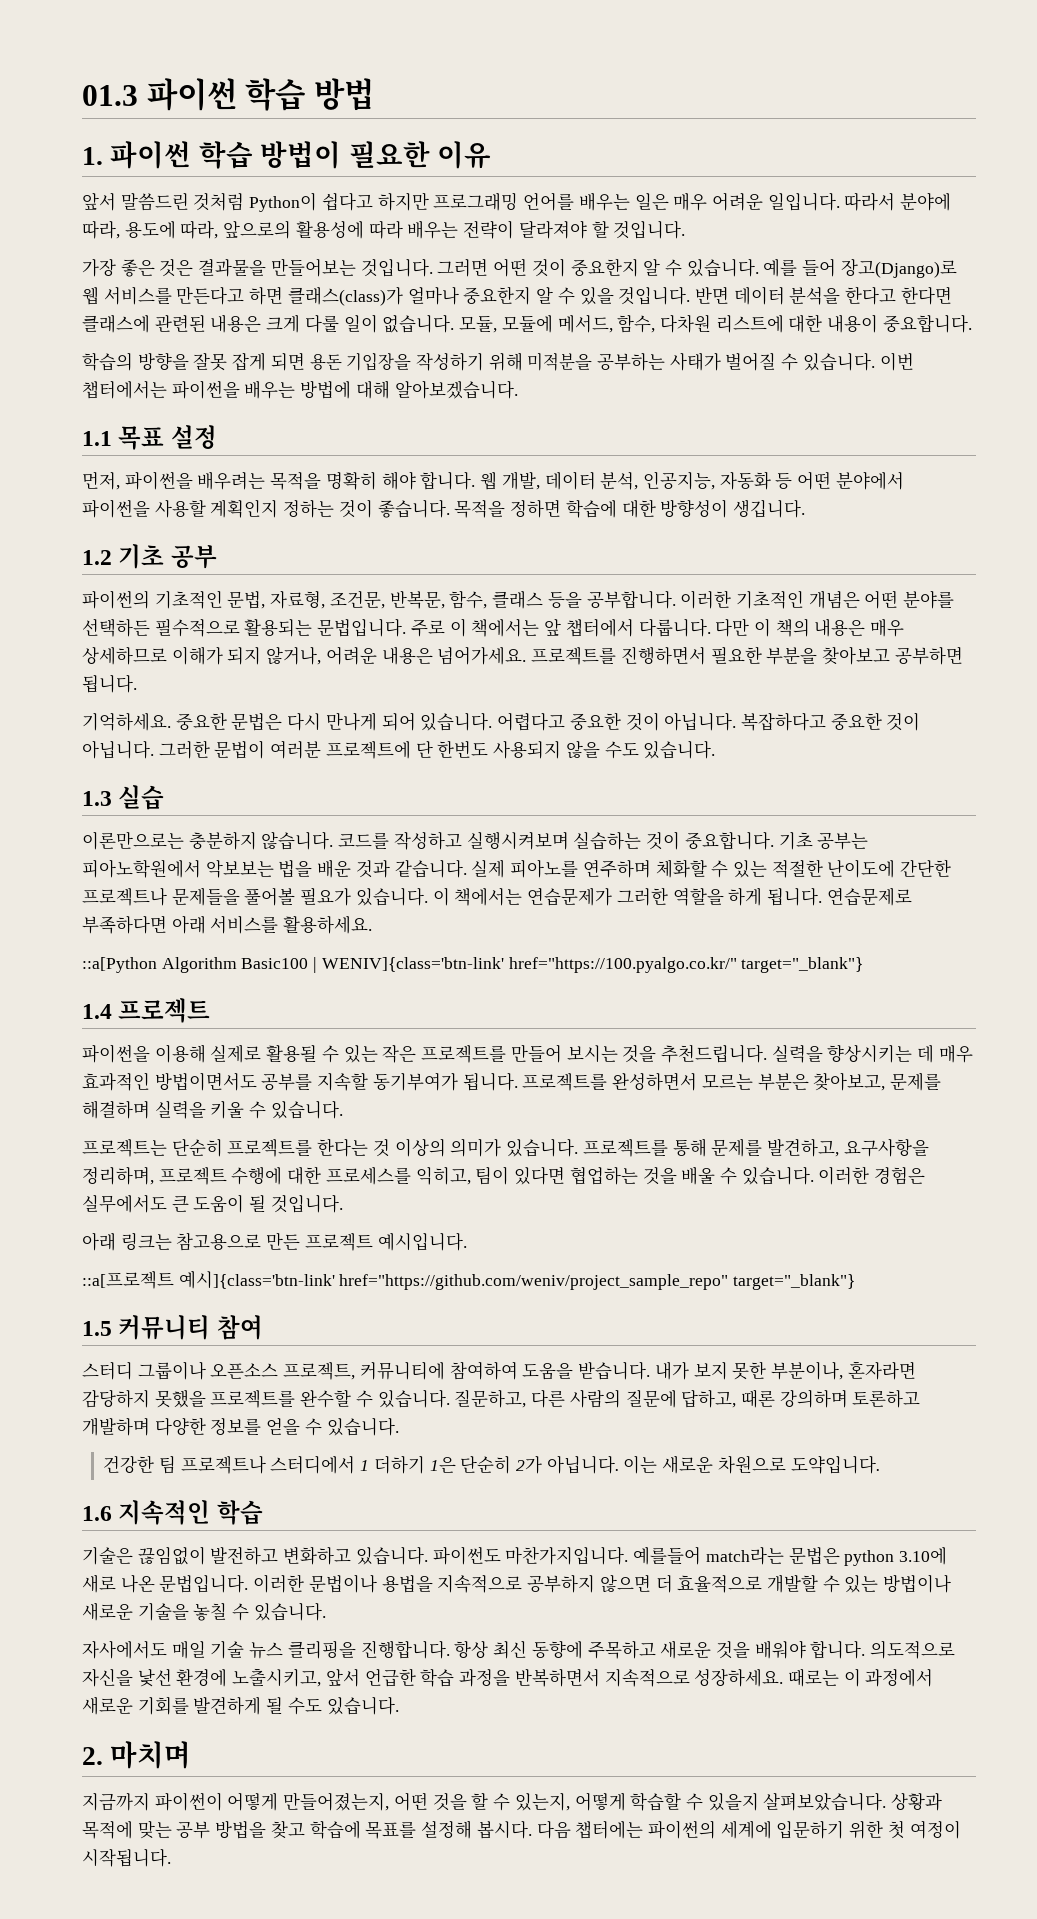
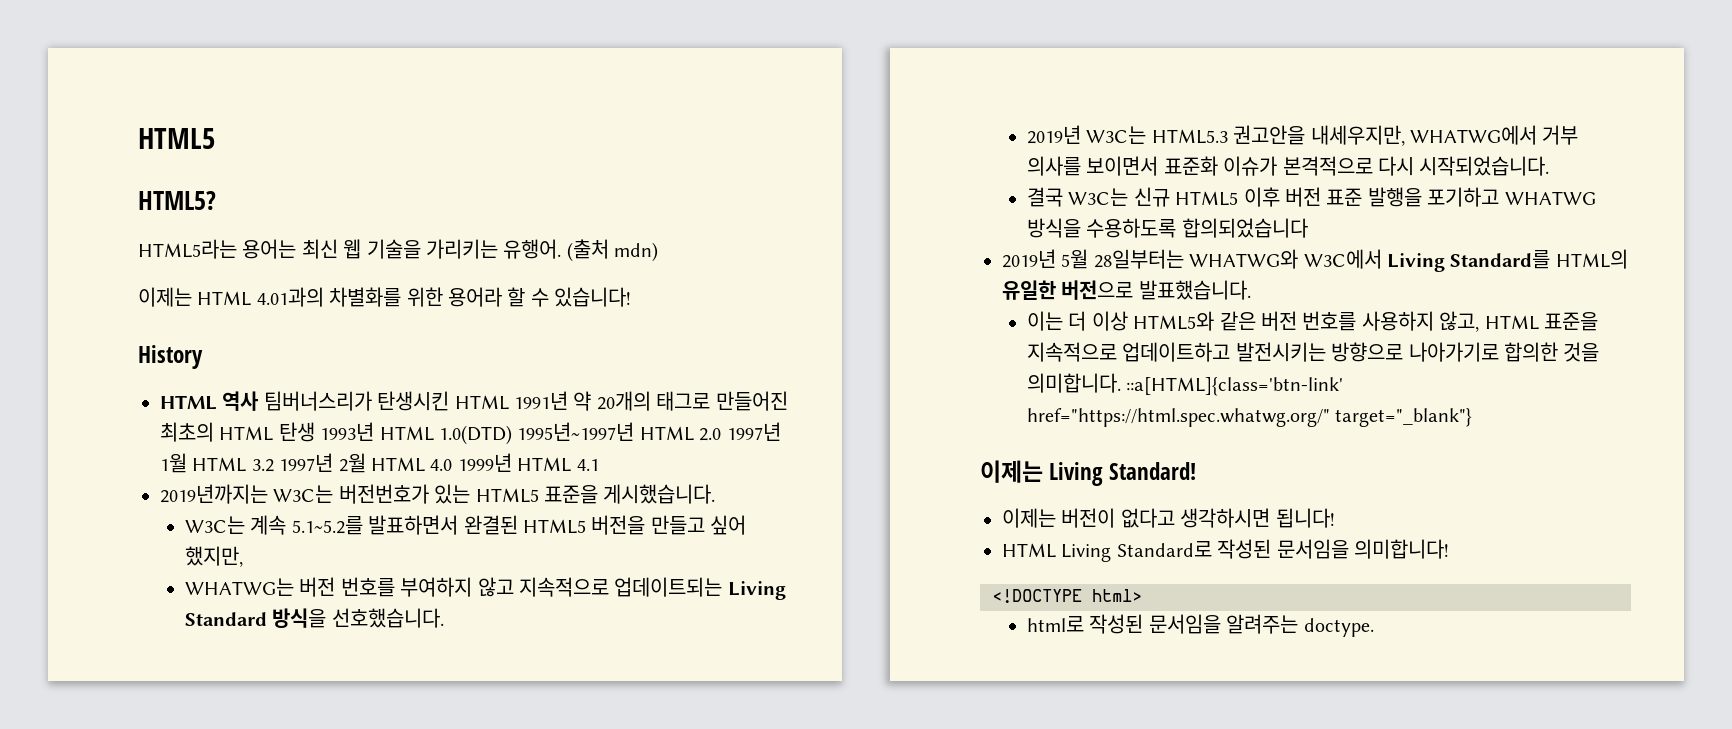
[82,78,374,111] [82,141,492,169] [82,192,952,212] [82,220,686,239] [82,258,957,278] [82,286,952,306] [82,314,972,333] [82,352,914,371] [82,380,518,399] [82,425,217,450] [82,471,904,490] [82,499,805,518] [82,544,217,569] [82,590,955,609] [82,618,905,637] [82,646,963,665] [82,674,137,693] [82,712,921,731] [82,740,716,759] [82,785,165,810] [82,831,869,850] [82,859,952,878] [82,887,912,906] [82,915,373,934] [82,957,864,973] [82,998,211,1023] [82,1044,973,1063] [82,1072,941,1091] [82,1100,343,1119] [82,1138,929,1157] [82,1166,926,1185] [82,1194,343,1213] [82,1232,467,1251] [82,1271,856,1290] [82,1315,263,1340] [82,1361,916,1380] [82,1389,921,1408] [82,1417,399,1436] [103,1455,880,1474] [82,1500,263,1525] [82,1546,947,1566] [82,1574,952,1593] [82,1602,326,1621] [82,1640,956,1659] [82,1668,934,1687] [82,1696,399,1715] [82,1741,192,1769] [82,1792,943,1811] [82,1820,961,1839] [82,1848,171,1867] 01.3 파이썬 학습 방법 // 1. 파이썬 학습 방법이 필요한 이유 // 앞서 말씀드린 것처럼 Python이 쉽다고 하지만 프로그래밍 언어를 배우는 일은 매우 어려운 일입니다. 따라서 분야에 따라, 용도에 따라, 앞으로의 활용성에 따라 배우는 전략이 달라져야 할 것입니다. // 가장 좋은 것은 결과물을 만들어보는 것입니다. 그러면 어떤 것이 중요한지 알 수 있습니다. 예를 들어 장고(Django)로 웹 서비스를 만든다고 하면 클래스(class)가 얼마나 중요한지 알 수 있을 것입니다. 반면 데이터 분석을 한다고 한다면 클래스에 관련된 내용은 크게 다룰 일이 없습니다. 모듈, 모듈에 메서드, 함수, 다차원 리스트에 대한 내용이 중요합니다. // 학습의 방향을 잘못 잡게 되면 용돈 기입장을 작성하기 위해 미적분을 공부하는 사태가 벌어질 수 있습니다. 이번 챕터에서는 파이썬을 배우는 방법에 대해 알아보겠습니다. // 1.1 목표 설정 // 먼저, 파이썬을 배우려는 목적을 명확히 해야 합니다. 웹 개발, 데이터 분석, 인공지능, 자동화 등 어떤 분야에서 파이썬을 사용할 계획인지 정하는 것이 좋습니다. 목적을 정하면 학습에 대한 방향성이 생깁니다. // 1.2 기초 공부 // 파이썬의 기초적인 문법, 자료형, 조건문, 반복문, 함수, 클래스 등을 공부합니다. 이러한 기초적인 개념은 어떤 분야를 선택하든 필수적으로 활용되는 문법입니다. 주로 이 책에서는 앞 챕터에서 다룹니다. 다만 이 책의 내용은 매우 상세하므로 이해가 되지 않거나, 어려운 내용은 넘어가세요. 프로젝트를 진행하면서 필요한 부분을 찾아보고 공부하면 됩니다. // 기억하세요. 중요한 문법은 다시 만나게 되어 있습니다. 어렵다고 중요한 것이 아닙니다. 복잡하다고 중요한 것이 아닙니다. 그러한 문법이 여러분 프로젝트에 단 한번도 사용되지 않을 수도 있습니다. // 1.3 실습 // 이론만으로는 충분하지 않습니다. 코드를 작성하고 실행시켜보며 실습하는 것이 중요합니다. 기초 공부는 피아노학원에서 악보보는 법을 배운 것과 같습니다. 실제 피아노를 연주하며 체화할 수 있는 적절한 난이도에 간단한 프로젝트나 문제들을 풀어볼 필요가 있습니다. 이 책에서는 연습문제가 그러한 역할을 하게 됩니다. 연습문제로 부족하다면 아래 서비스를 활용하세요. // ::a[Python Algorithm Basic100 | WENIV]{class='btn-link' href="https://100.pyalgo.co.kr/" target="_blank"} // 1.4 프로젝트 // 파이썬을 이용해 실제로 활용될 수 있는 작은 프로젝트를 만들어 보시는 것을 추천드립니다. 실력을 향상시키는 데 매우 효과적인 방법이면서도 공부를 지속할 동기부여가 됩니다. 프로젝트를 완성하면서 모르는 부분은 찾아보고, 문제를 해결하며 실력을 키울 수 있습니다. // 프로젝트는 단순히 프로젝트를 한다는 것 이상의 의미가 있습니다. 프로젝트를 통해 문제를 발견하고, 요구사항을 정리하며, 프로젝트 수행에 대한 프로세스를 익히고, 팀이 있다면 협업하는 것을 배울 수 있습니다. 이러한 경험은 실무에서도 큰 도움이 될 것입니다. // 아래 링크는 참고용으로 만든 프로젝트 예시입니다. // ::a[프로젝트 예시]{class='btn-link' href="https://github.com/weniv/project_sample_repo" target="_blank"} // 1.5 커뮤니티 참여 // 스터디 그룹이나 오픈소스 프로젝트, 커뮤니티에 참여하여 도움을 받습니다. 내가 보지 못한 부분이나, 혼자라면 감당하지 못했을 프로젝트를 완수할 수 있습니다. 질문하고, 다른 사람의 질문에 답하고, 때론 강의하며 토론하고 개발하며 다양한 정보를 얻을 수 있습니다. // 건강한 팀 프로젝트나 스터디에서 1 더하기 1은 단순히 2가 아닙니다. 이는 새로운 차원으로 도약입니다. // 1.6 지속적인 학습 // 기술은 끊임없이 발전하고 변화하고 있습니다. 파이썬도 마찬가지입니다. 예를들어 match라는 문법은 python 3.10에 새로 나온 문법입니다. 이러한 문법이나 용법을 지속적으로 공부하지 않으면 더 효율적으로 개발할 수 있는 방법이나 새로운 기술을 놓칠 수 있습니다. // 자사에서도 매일 기술 뉴스 클리핑을 진행합니다. 항상 최신 동향에 주목하고 새로운 것을 배워야 합니다. 의도적으로 자신을 낯선 환경에 노출시키고, 앞서 언급한 학습 과정을 반복하면서 지속적으로 성장하세요. 때로는 이 과정에서 새로운 기회를 발견하게 될 수도 있습니다. // 2. 마치며 // 지금까지 파이썬이 어떻게 만들어졌는지, 어떤 것을 할 수 있는지, 어떻게 학습할 수 있을지 살펴보았습니다. 상황과 목적에 맞는 공부 방법을 찾고 학습에 목표를 설정해 봅시다. 다음 챕터에는 파이썬의 세계에 입문하기 위한 첫 여정이 시작됩니다. -> [138,128,215,149] [138,191,216,210] [138,239,659,262] [138,287,632,307] [138,345,203,369] [160,391,788,411] [160,422,781,445] [160,453,599,473] [160,484,716,504] [184,515,747,535] [184,546,243,567] [184,577,786,600] [184,608,444,628] [1026,125,1579,146] [1026,156,1550,176] [1026,187,1596,207] [1026,218,1308,238] [1002,249,1628,272] [1002,280,1251,300] [1026,311,1598,332] [1026,342,1600,362] [1026,373,1344,396] [1026,408,1473,427] [980,460,1197,486] [1002,508,1335,528] [1002,539,1449,562] [992,589,1142,604] [1026,614,1374,637] HTML5 // HTML5? // HTML5라는 용어는 최신 웹 기술을 가리키는 유행어. (출처 mdn) // 이제는 HTML 4.01과의 차별화를 위한 용어라 할 수 있습니다! // History // HTML 역사 팀버너스리가 탄생시킨 HTML 1991년 약 20개의 태그로 만들어진 최초의 HTML 탄생 1993년 HTML 1.0(DTD) 1995년~1997년 HTML 2.0 1997년 1월 HTML 3.2 1997년 2월 HTML 4.0 1999년 HTML 4.1 // 2019년까지는 W3C는 버전번호가 있는 HTML5 표준을 게시했습니다. // W3C는 계속 5.1~5.2를 발표하면서 완결된 HTML5 버전을 만들고 싶어 했지만, // WHATWG는 버전 번호를 부여하지 않고 지속적으로 업데이트되는 Living Standard 방식을 선호했습니다. // 2019년 W3C는 HTML5.3 권고안을 내세우지만, WHATWG에서 거부 의사를 보이면서 표준화 이슈가 본격적으로 다시 시작되었습니다. // 결국 W3C는 신규 HTML5 이후 버전 표준 발행을 포기하고 WHATWG 방식을 수용하도록 합의되었습니다 // 2019년 5월 28일부터는 WHATWG와 W3C에서 Living Standard를 HTML의 유일한 버전으로 발표했습니다. // 이는 더 이상 HTML5와 같은 버전 번호를 사용하지 않고, HTML 표준을 지속적으로 업데이트하고 발전시키는 방향으로 나아가기로 합의한 것을 의미합니다. ::a[HTML]{class='btn-link' href="https://html.spec.whatwg.org/" target="_blank"} // 이제는 Living Standard! // 이제는 버전이 없다고 생각하시면 됩니다! // HTML Living Standard로 작성된 문서임을 의미합니다! // <!DOCTYPE html> // html로 작성된 문서임을 알려주는 doctype.

